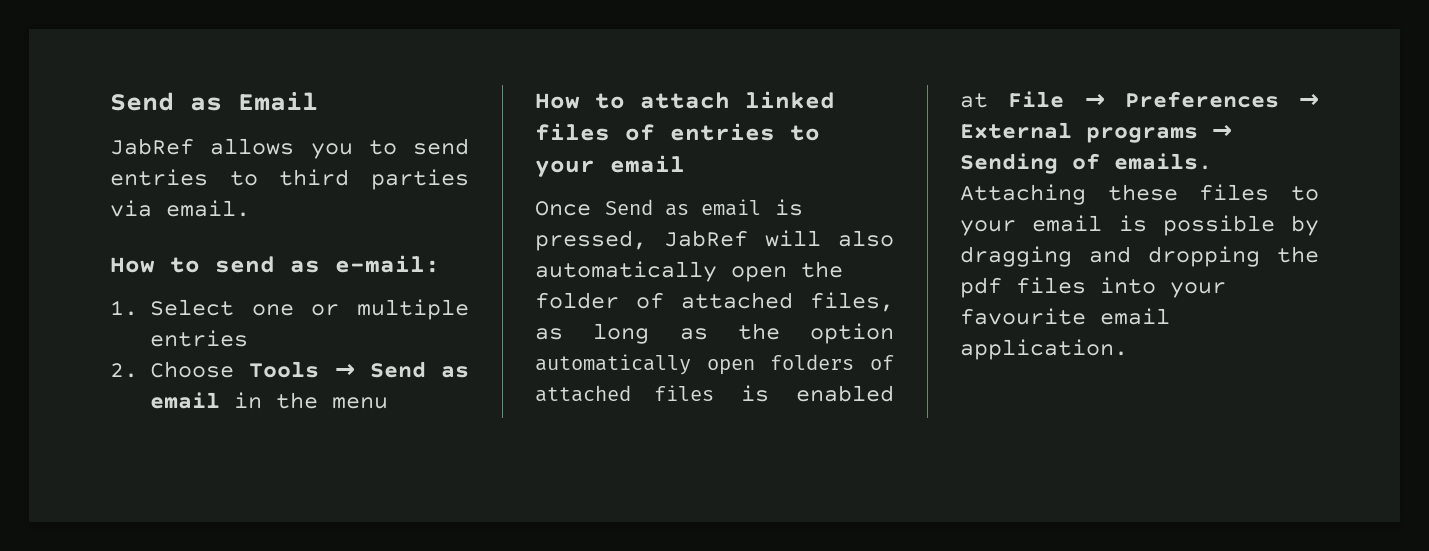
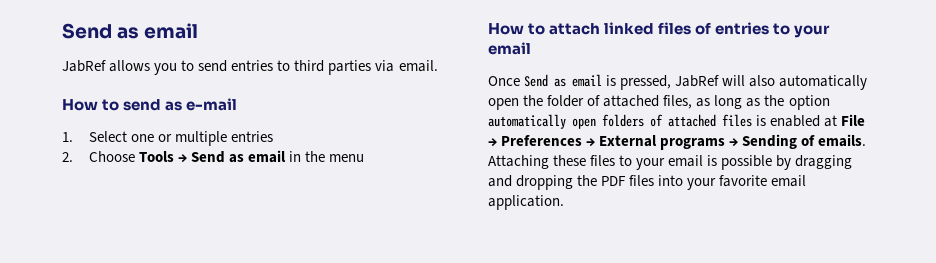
[110,92,318,111] Send as Email -> [62,23,199,39] Send as email
[335,255,440,273] e-mail: -> [186,98,238,111] e-mail
[960,277,1002,298] pdf -> [601,176,627,186] PDF
[960,308,1086,325] favourite -> [719,175,768,187] favorite

